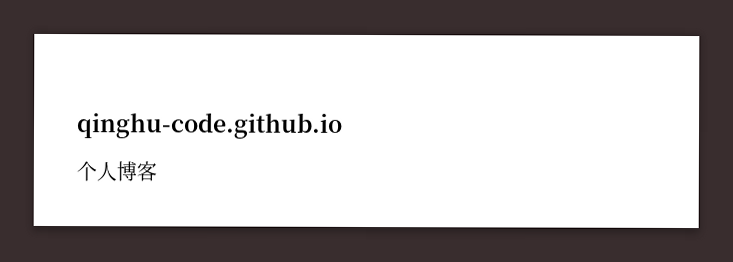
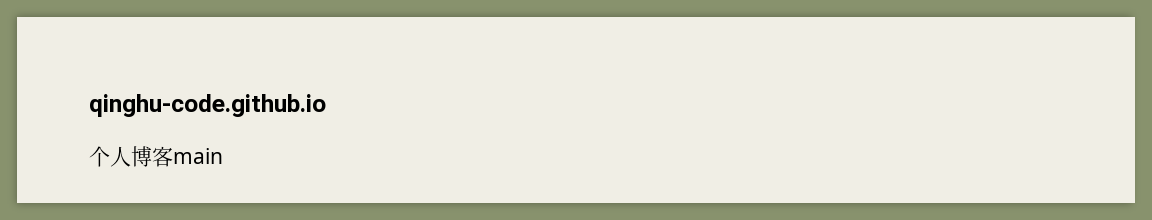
(157, 171) none -> [173,148,223,164] main

